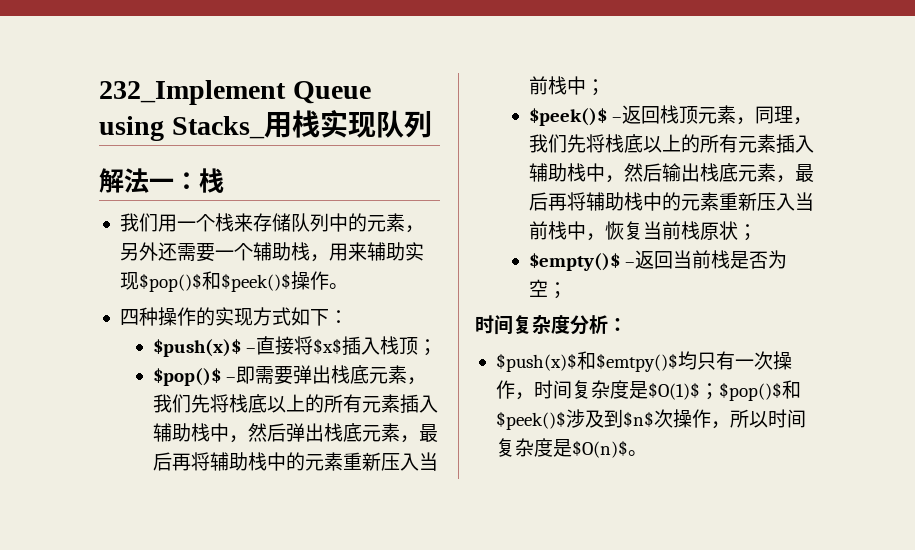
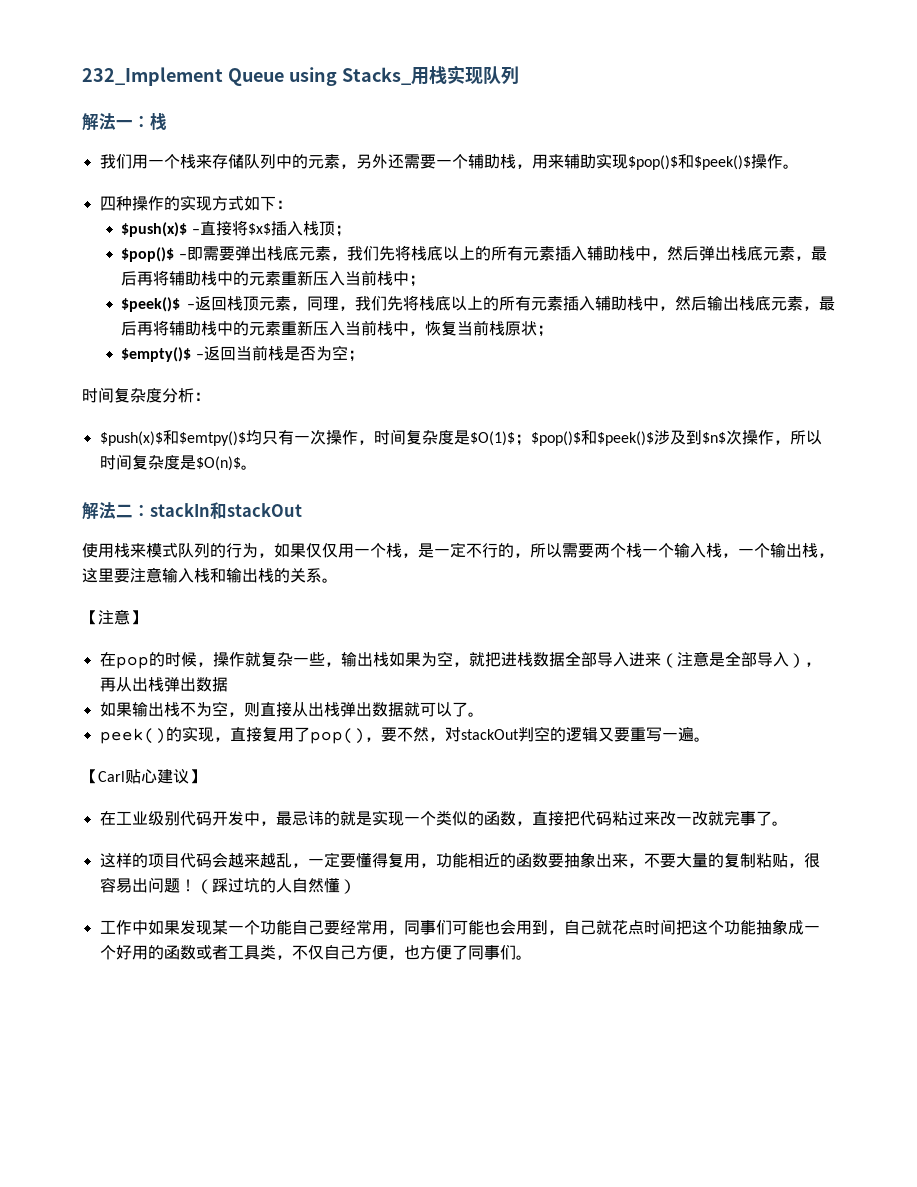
(647, 453) none -> [82,502,302,520] [82,542,834,558] [82,567,338,583] [82,609,146,625] [99,651,821,669] [99,677,228,692] [99,701,484,717] [99,726,710,744] [82,769,205,784] [99,810,788,826] [99,852,820,868] [99,877,356,894] [99,919,820,935] [99,944,532,960] // 解法二：stackIn和stackOut // 使用栈来模式队列的行为，如果仅仅用一个栈，是一定不行的，所以需要两个栈一个输入栈，一个输出栈，这里要注意输入栈和输出栈的关系。 // 【注意】 // 在pop的时候，操作就复杂一些，输出栈如果为空，就把进栈数据全部导入进来（注意是全部导入），再从出栈弹出数据 // 如果输出栈不为空，则直接从出栈弹出数据就可以了。 // peek()的实现，直接复用了pop()，要不然，对stackOut判空的逻辑又要重写一遍。 // 【Carl贴心建议】 // 在工业级别代码开发中，最忌讳的就是实现一个类似的函数，直接把代码粘过来改一改就完事了。 // 这样的项目代码会越来越乱，一定要懂得复用，功能相近的函数要抽象出来，不要大量的复制粘贴，很容易出问题！（踩过坑的人自然懂） // 工作中如果发现某一个功能自己要经常用，同事们可能也会用到，自己就花点时间把这个功能抽象成一个好用的函数或者工具类，不仅自己方便，也方便了同事们。

